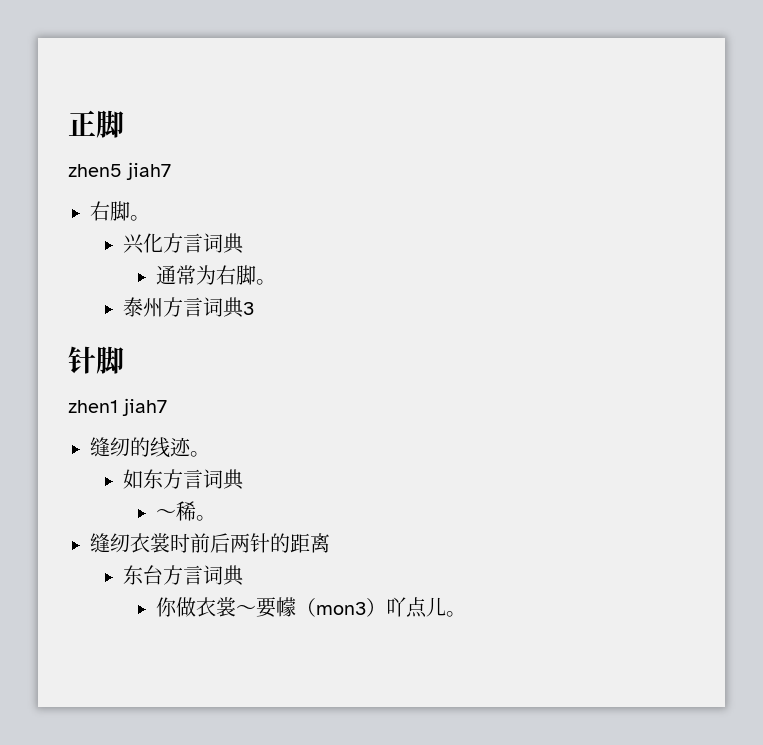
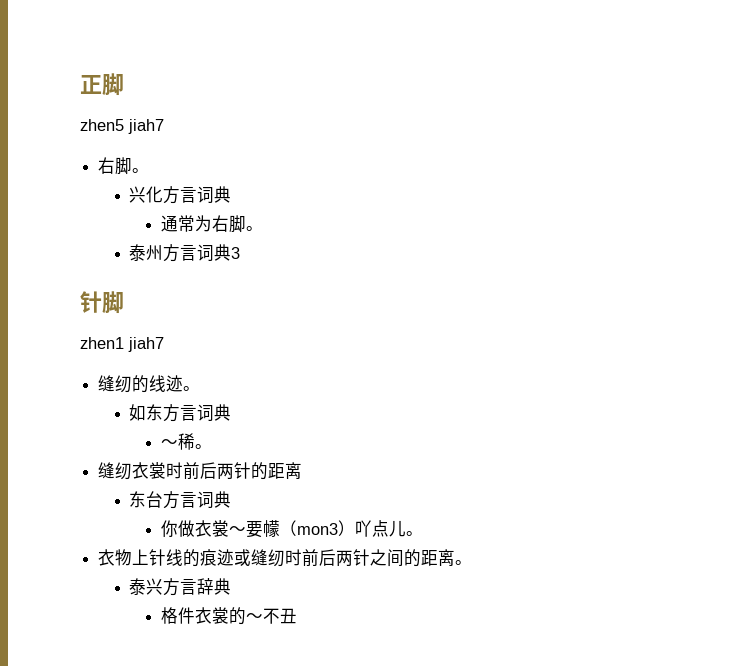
(467, 614) none -> [98,549,473,567] [129,578,232,596] [160,607,297,625] // 衣物上针线的痕迹或缝纫时前后两针之间的距离。 // 泰兴方言辞典 // 格件衣裳的～不丑

